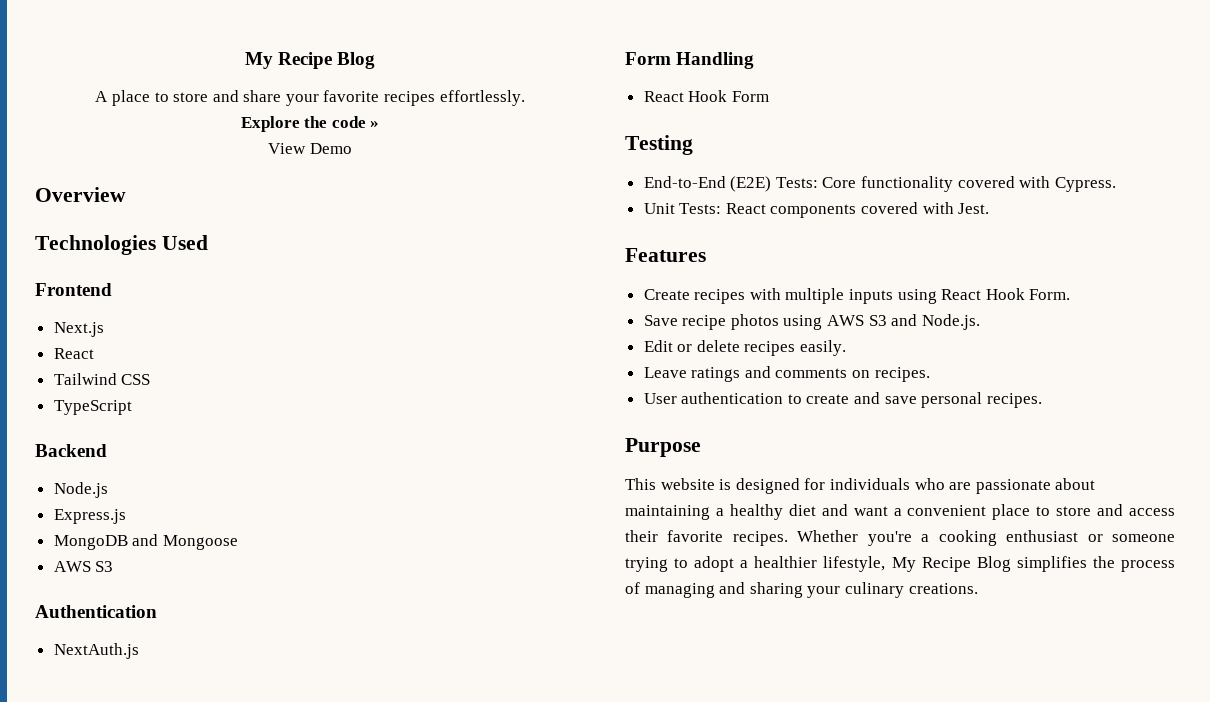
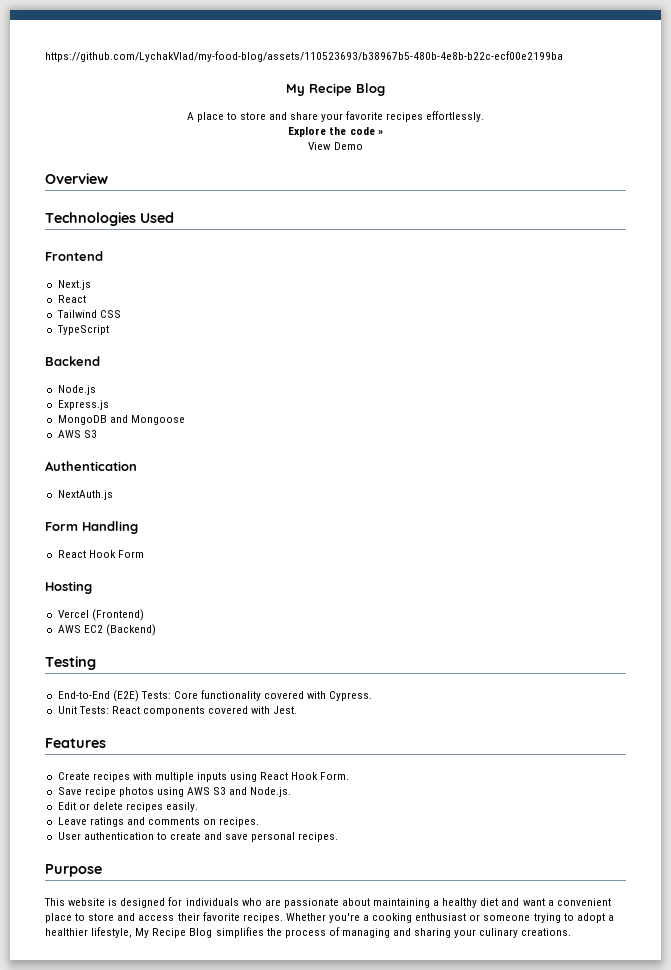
(244, 60) none -> [45,51,563,62] https://github.com/LychakVlad/my-food-blog/assets/110523693/b38967b5-480b-4e8b-b22c-ecf00e2199ba //
(769, 96) none -> [45,581,92,594] [57,609,144,621] [57,624,156,636] // Hosting // Vercel (Frontend) // AWS EC2 (Backend)

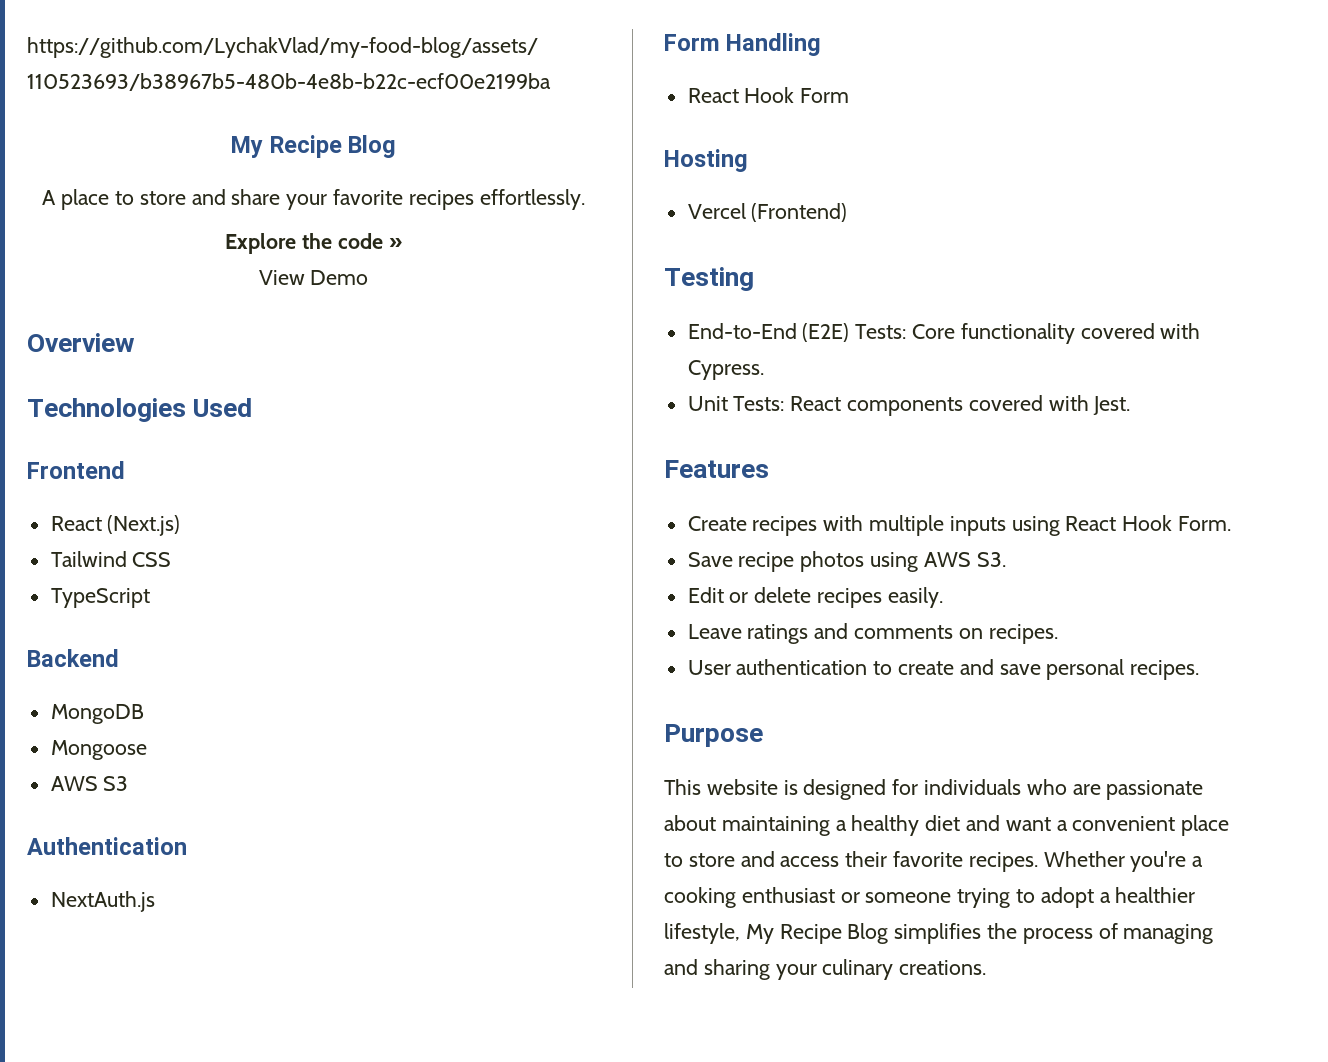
[57,280,91,290] [57,295,86,303] // Next.js // React -> [50,515,181,536] // React (Next.js)
[57,385,96,395] [57,400,109,410] [57,415,128,425] Node.js // Express.js // MongoDB and -> [50,704,144,724] MongoDB //
[57,624,156,636] // AWS EC2 (Backend) -> (848, 212) none
[213,787,292,797] S3 and Node.js. -> [976,552,1006,567] S3.

